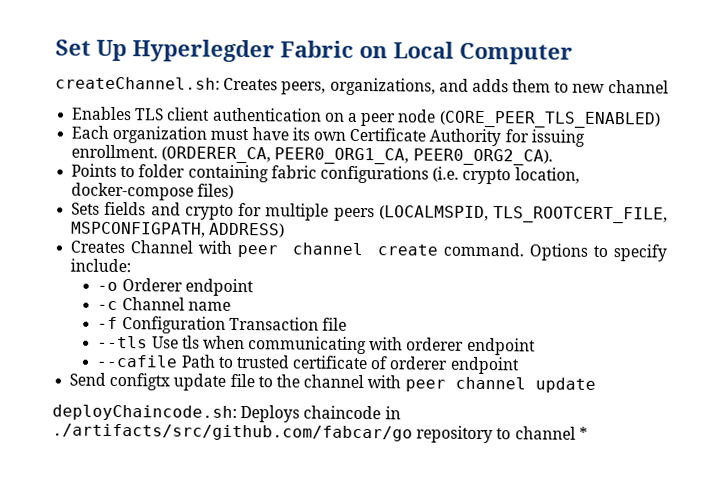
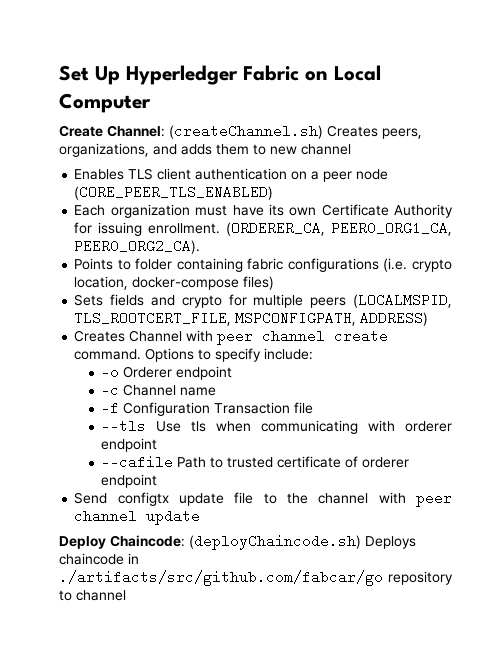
[132,39,275,63] Hyperlegder -> [126,65,238,85] Hyperledger
[55,76,220,90] createChannel.sh: -> [59,124,323,139] Create Channel: (createChannel.sh)
[52,404,237,421] deployChaincode.sh: -> [59,534,361,550] Deploy Chaincode: (deployChaincode.sh)
[578,426,588,440] * -> (126, 595) none

